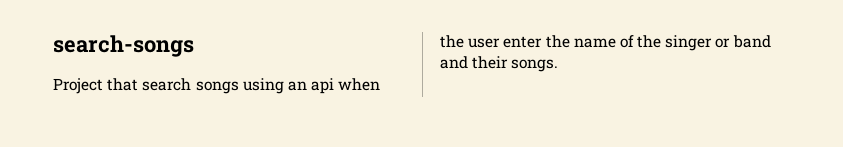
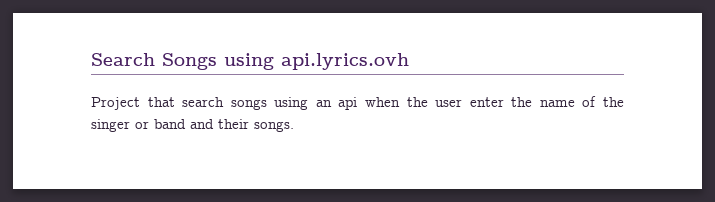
[53,35,194,57] search-songs -> [91,53,409,70] Search Songs using api.lyrics.ovh

